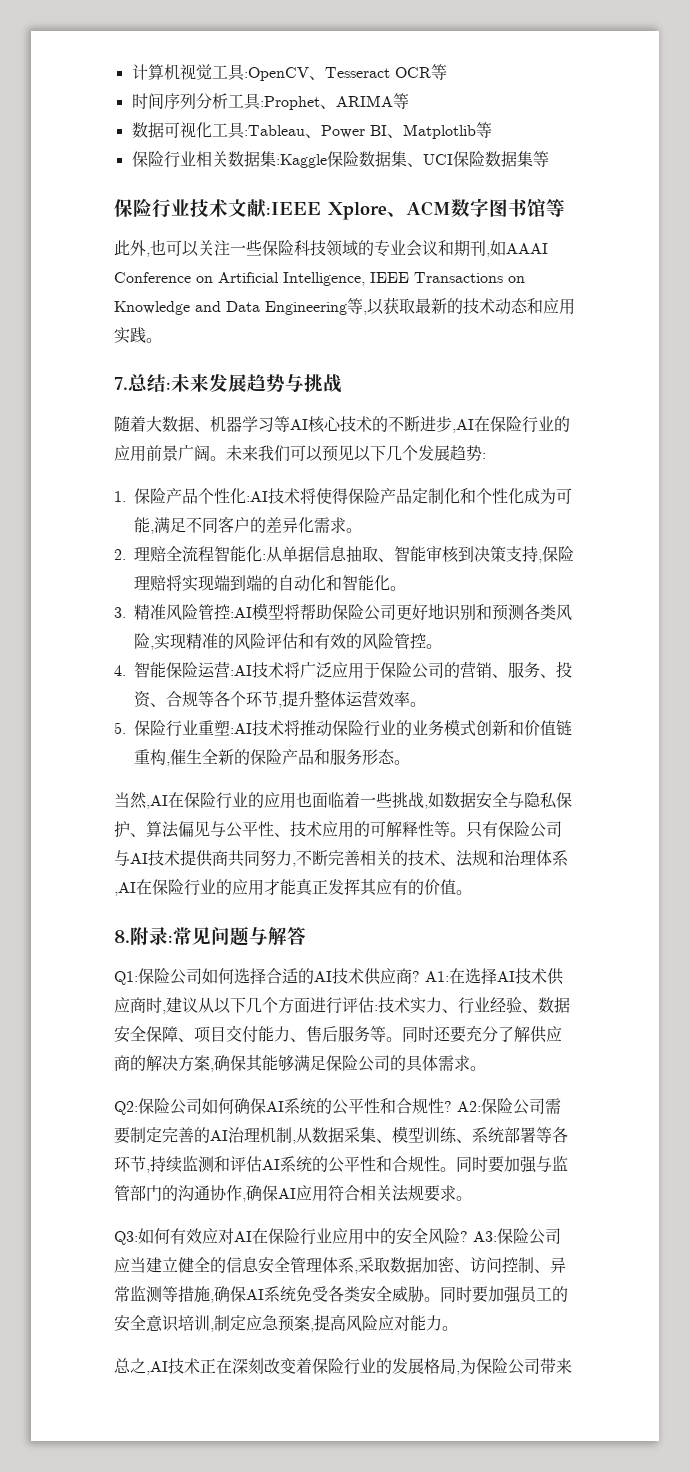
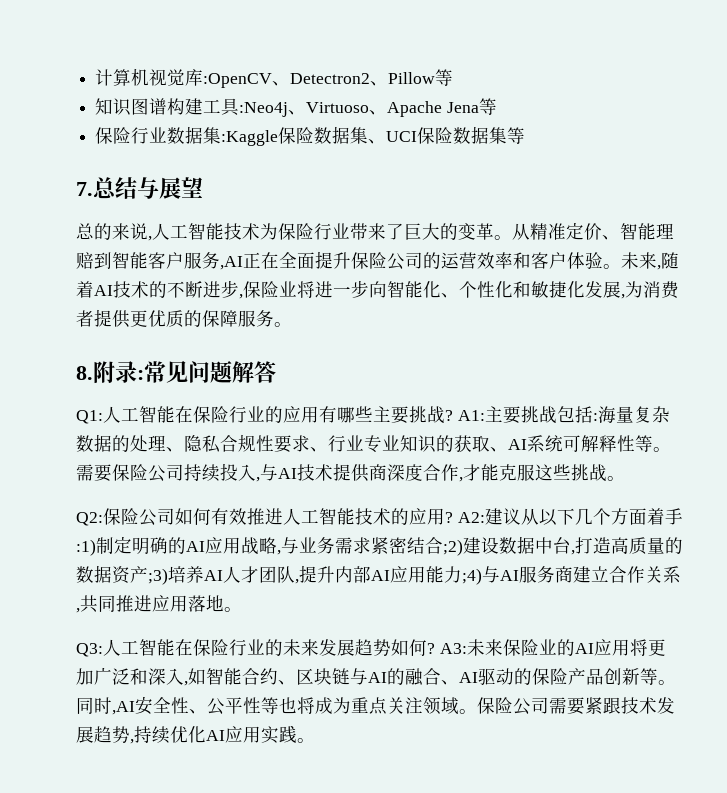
[211,64,447,81] [131,93,409,110] [131,122,492,139] [131,151,228,168] 工具:OpenCV、Tesseract OCR等 // 时间序列分析工具:Prophet、ARIMA等 // 数据可视化工具:Tableau、Power BI、Matplotlib等 // 保险行业相关 -> [185,69,454,88] [95,98,497,117] [95,127,168,144] 库:OpenCV、Detectron2、Pillow等 // 知识图谱构建工具:Neo4j、Virtuoso、Apache Jena等 // 保险行业
[114,198,565,220] [114,239,548,257] [114,272,525,286] [114,297,575,315] [114,327,162,344] [114,374,342,393] [114,416,570,433] [114,445,486,462] [114,488,572,504] [134,516,362,534] [114,545,574,563] [134,575,406,592] [114,603,572,621] [134,633,442,650] [114,661,572,679] [134,690,426,708] [114,719,572,737] [134,749,410,766] [114,791,572,809] [114,821,562,838] [114,849,568,867] [114,878,456,896] 保险行业技术文献:IEEE Xplore、ACM数字图书馆等 // 此外,也可以关注一些保险科技领域的专业会议和期刊,如AAAI Conference on Artificial Intelligence, IEEE Transactions on Knowledge and Data Engineering等,以获取最新的技术动态和应用实践。 // 7.总结:未来发展趋势与挑战 // 随着大数据、机器学习等AI核心技术的不断进步,AI在保险行业的应用前景广阔。未来我们可以预见以下几个发展趋势: // 1.保险产品个性化:AI技术将使得保险产品定制化和个性化成为可能,满足不同客户的差异化需求。 // 2.理赔全流程智能化:从单据信息抽取、智能审核到决策支持,保险理赔将实现端到端的自动化和智能化。 // 3.精准风险管控:AI模型将帮助保险公司更好地识别和预测各类风险,实现精准的风险评估和有效的风险管控。 // 4.智能保险运营:AI技术将广泛应用于保险公司的营销、服务、投资、合规等各个环节,提升整体运营效率。 // 5.保险行业重塑:AI技术将推动保险行业的业务模式创新和价值链重构,催生全新的保险产品和服务形态。 // 当然,AI在保险行业的应用也面临着一些挑战,如数据安全与隐私保护、算法偏见与公平性、技术应用的可解释性等。只有保险公司与AI技术提供商共同努力,不断完善相关的技术、法规和治理体系,AI在保险行业的应用才能真正发挥其应有的价值 -> [76,177,203,199] [76,222,674,241] [76,251,679,270] [76,280,679,299] [76,309,274,328] 7.总结与展望 // 总的来说,人工智能技术为保险行业带来了巨大的变革。从精准定价、智能理赔到智能客户服务,AI正在全面提升保险公司的运营效率和客户体验。未来,随着AI技术的不断进步,保险业将进一步向智能化、个性化和敏捷化发展,为消费者提供更优质的保障服务
[249,927,268,945] 与 -> (232, 371) none
[138,968,564,985] [114,997,166,1014] 保险公司如何选择合适的AI技术供应商? A1:在选择AI技术供应商时, -> [103,406,670,424] [76,434,671,453] [76,463,625,482] [76,508,485,526] 人工智能在保险行业的应用有哪些主要挑战? A1:主要挑战包括:海量复杂数据的处理、隐私合规性要求、行业专业知识的获取、AI系统可解释性等。需要保险公司持续投入,与AI技术提供商深度合作,才能克服这些挑战。 // Q2:保险公司如何有效推进人工智能技术的应用? A2:
[310,997,570,1014] [114,1025,562,1043] [114,1055,486,1072] [114,1098,561,1115] [114,1126,568,1144] [114,1155,568,1173] [114,1185,472,1202] [114,1228,561,1245] [114,1256,566,1274] [114,1285,568,1303] [114,1314,458,1332] [114,1358,572,1375] 进行评估:技术实力、行业经验、数据安全保障、项目交付能力、售后服务等。同时还要充分了解供应商的解决方案,确保其能够满足保险公司的具体需求。 // Q2:保险公司如何确保AI系统的公平性和合规性? A2:保险公司需要制定完善的AI治理机制,从数据采集、模型训练、系统部署等各环节,持续监测和评估AI系统的公平性和合规性。同时要加强与监管部门的沟通协作,确保AI应用符合相关法规要求。 // Q3:如何有效应对AI在保险行业应用中的安全风险? A3:保险公司应当建立健全的信息安全管理体系,采取数据加密、访问控制、异常监测等措施,确保AI系统免受各类安全威胁。同时要加强员工的安全意识培训,制定应急预案,提高风险应对能力。 // 总之,AI技术正在深刻改变着保险行业的发展格局,为保险公司带来 -> [646,508,683,525] [76,536,683,556] [76,565,681,585] [76,595,242,613] [76,639,666,657] [76,667,676,686] [76,696,675,715] [76,726,315,744] 着手:1)制定明确的AI应用战略,与业务需求紧密结合;2)建设数据中台,打造高质量的数据资产;3)培养AI人才团队,提升内部AI应用能力;4)与AI服务商建立合作关系,共同推进应用落地。 // Q3:人工智能在保险行业的未来发展趋势如何? A3:未来保险业的AI应用将更加广泛和深入,如智能合约、区块链与AI的融合、AI驱动的保险产品创新等。同时,AI安全性、公平性等也将成为重点关注领域。保险公司需要紧跟技术发展趋势,持续优化AI应用实践。

